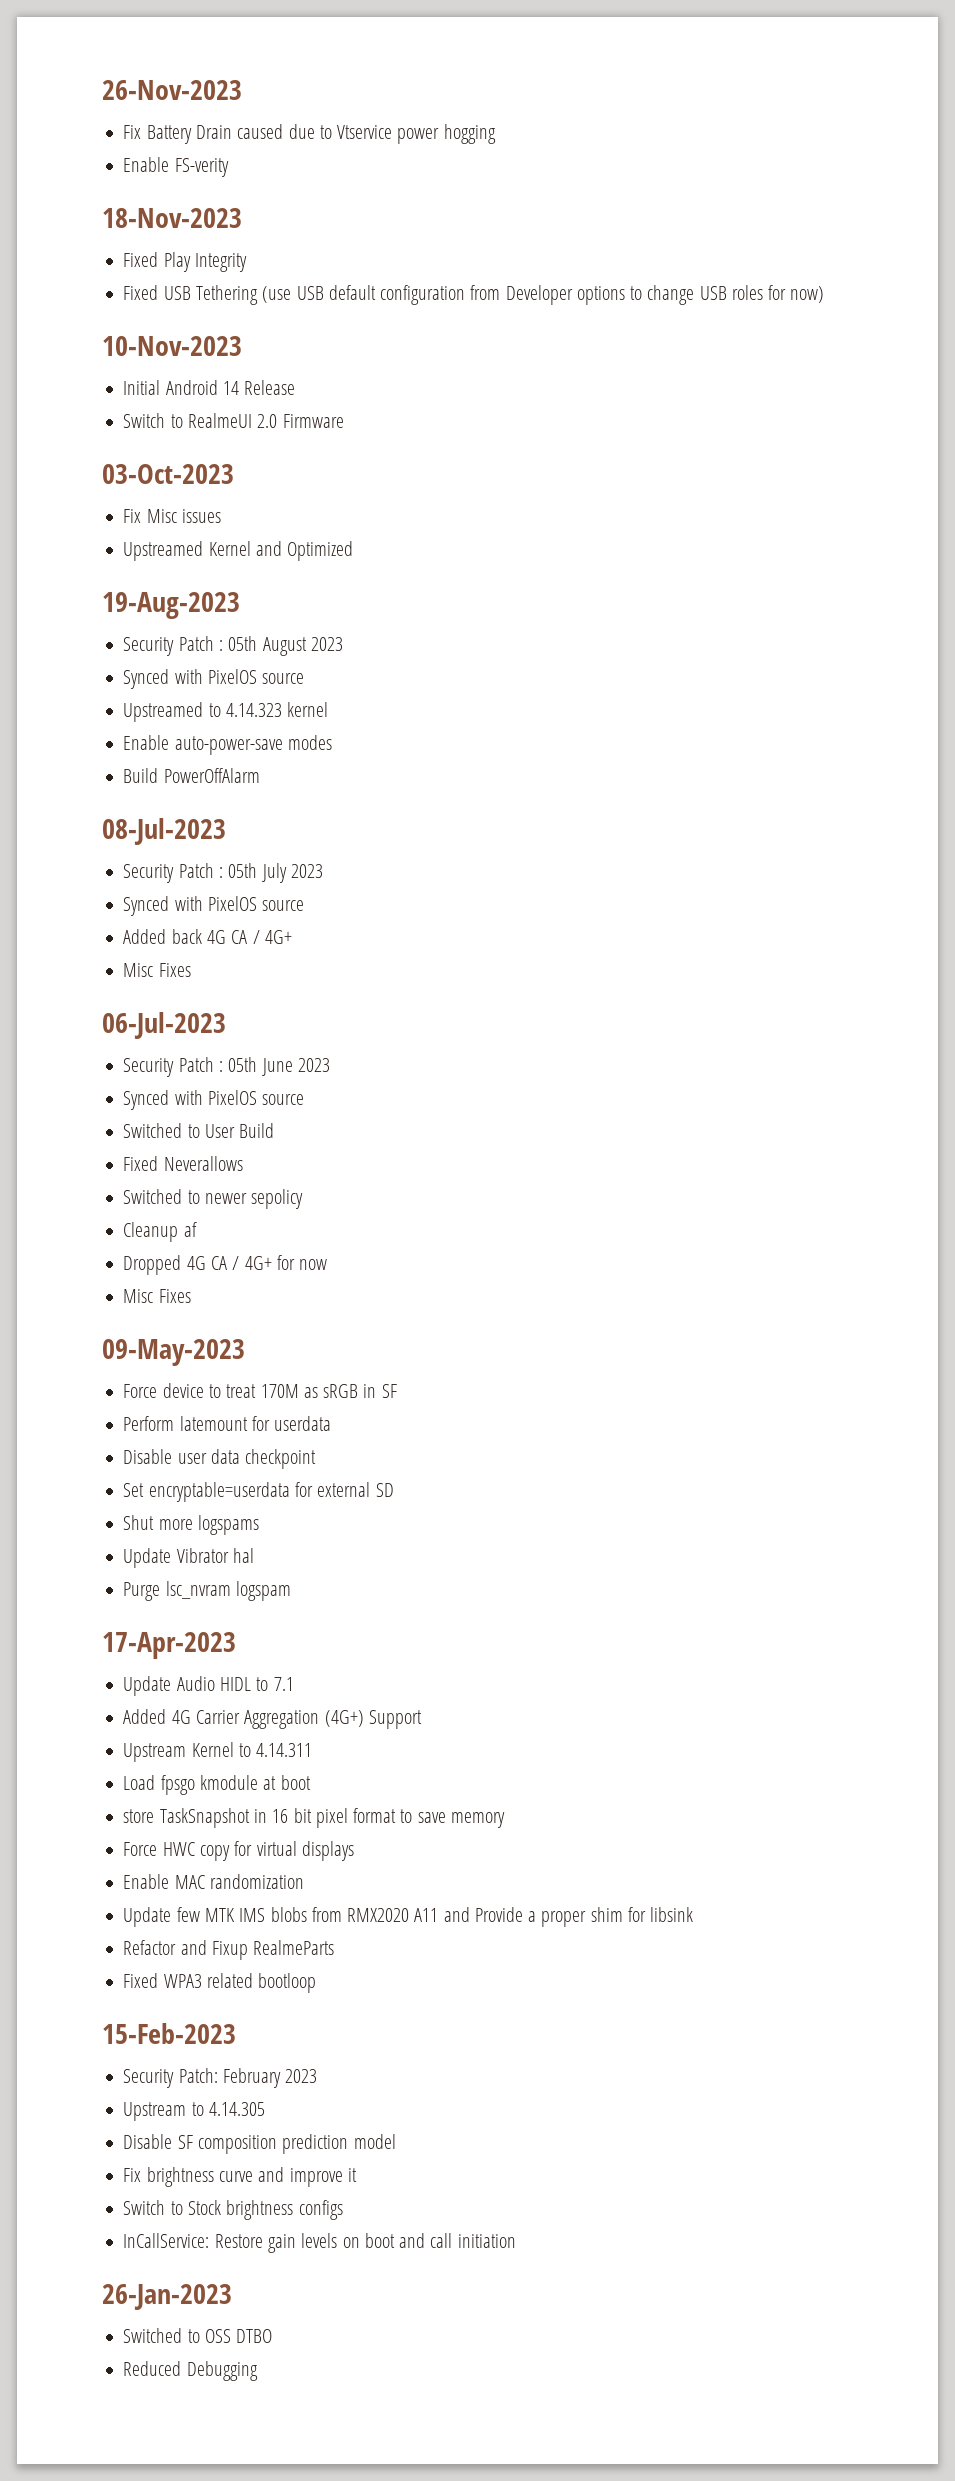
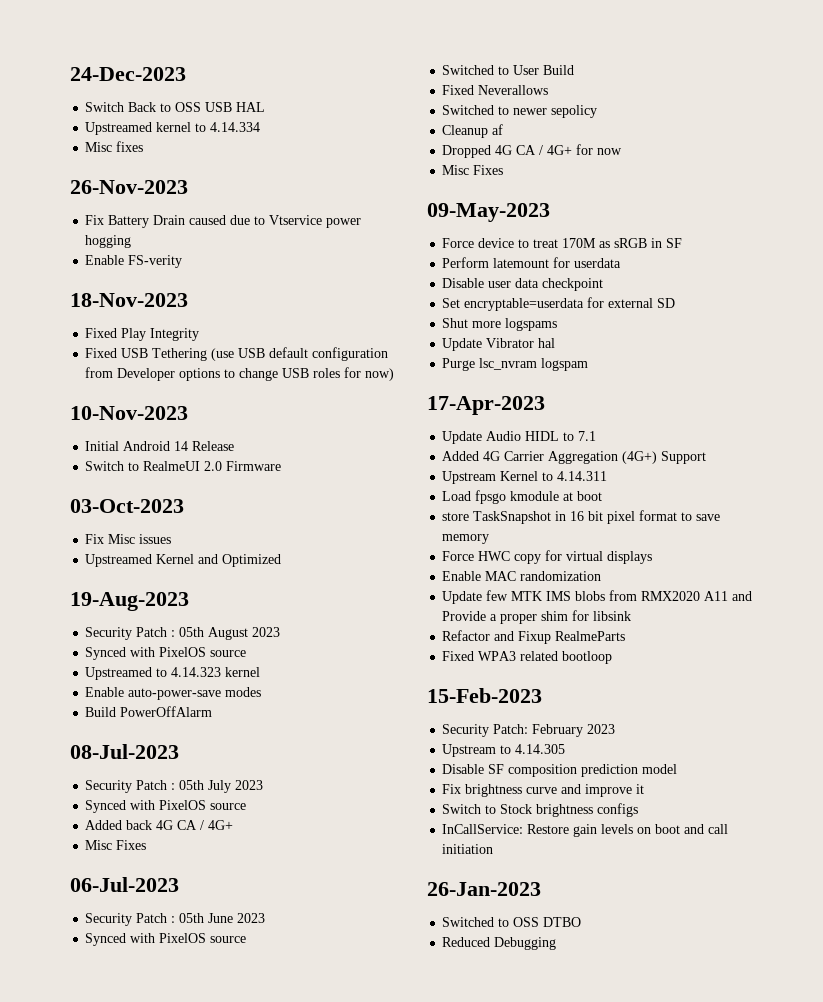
(102, 90) none -> [70,67,186,81] [85,102,266,112] [85,122,261,135] [85,141,144,152] 24-Dec-2023 // Switch Back to OSS USB HAL // Upstreamed kernel to 4.14.334 // Misc fixes //

